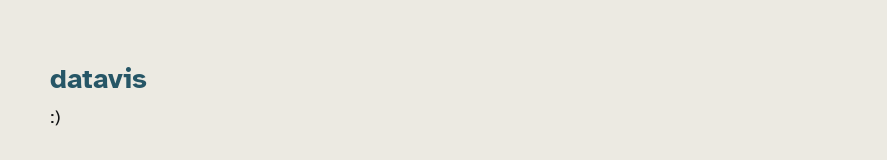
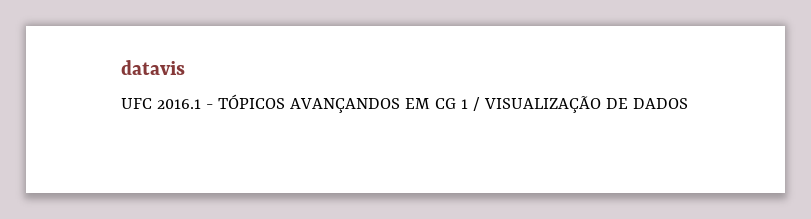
[50,110,61,126] :) -> [121,94,688,113] UFC 2016.1 - TÓPICOS AVANÇANDOS EM CG 1 / VISUALIZAÇÃO DE DADOS

